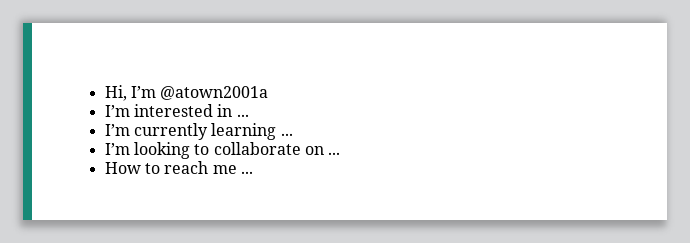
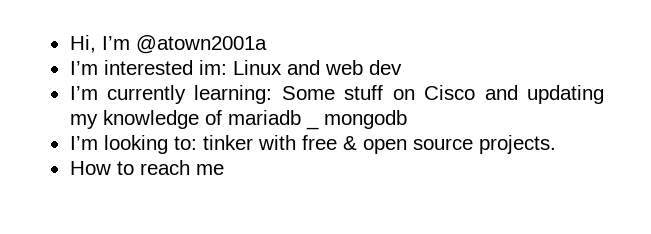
[217,104,249,117] [104,123,293,140] [104,142,341,159] in ... // I’m currently learning ... // I’m looking to collaborate on ... -> [198,60,402,75] [69,85,604,104] [69,110,301,129] [305,110,407,130] [69,135,556,154] im: Linux and web dev // I’m currently learning: Some stuff on Cisco and updating my knowledge of mariadb _ mongodb // I’m looking to: tinker with free & open source projects.
[240,171,253,174] ... -> (224, 169) none

